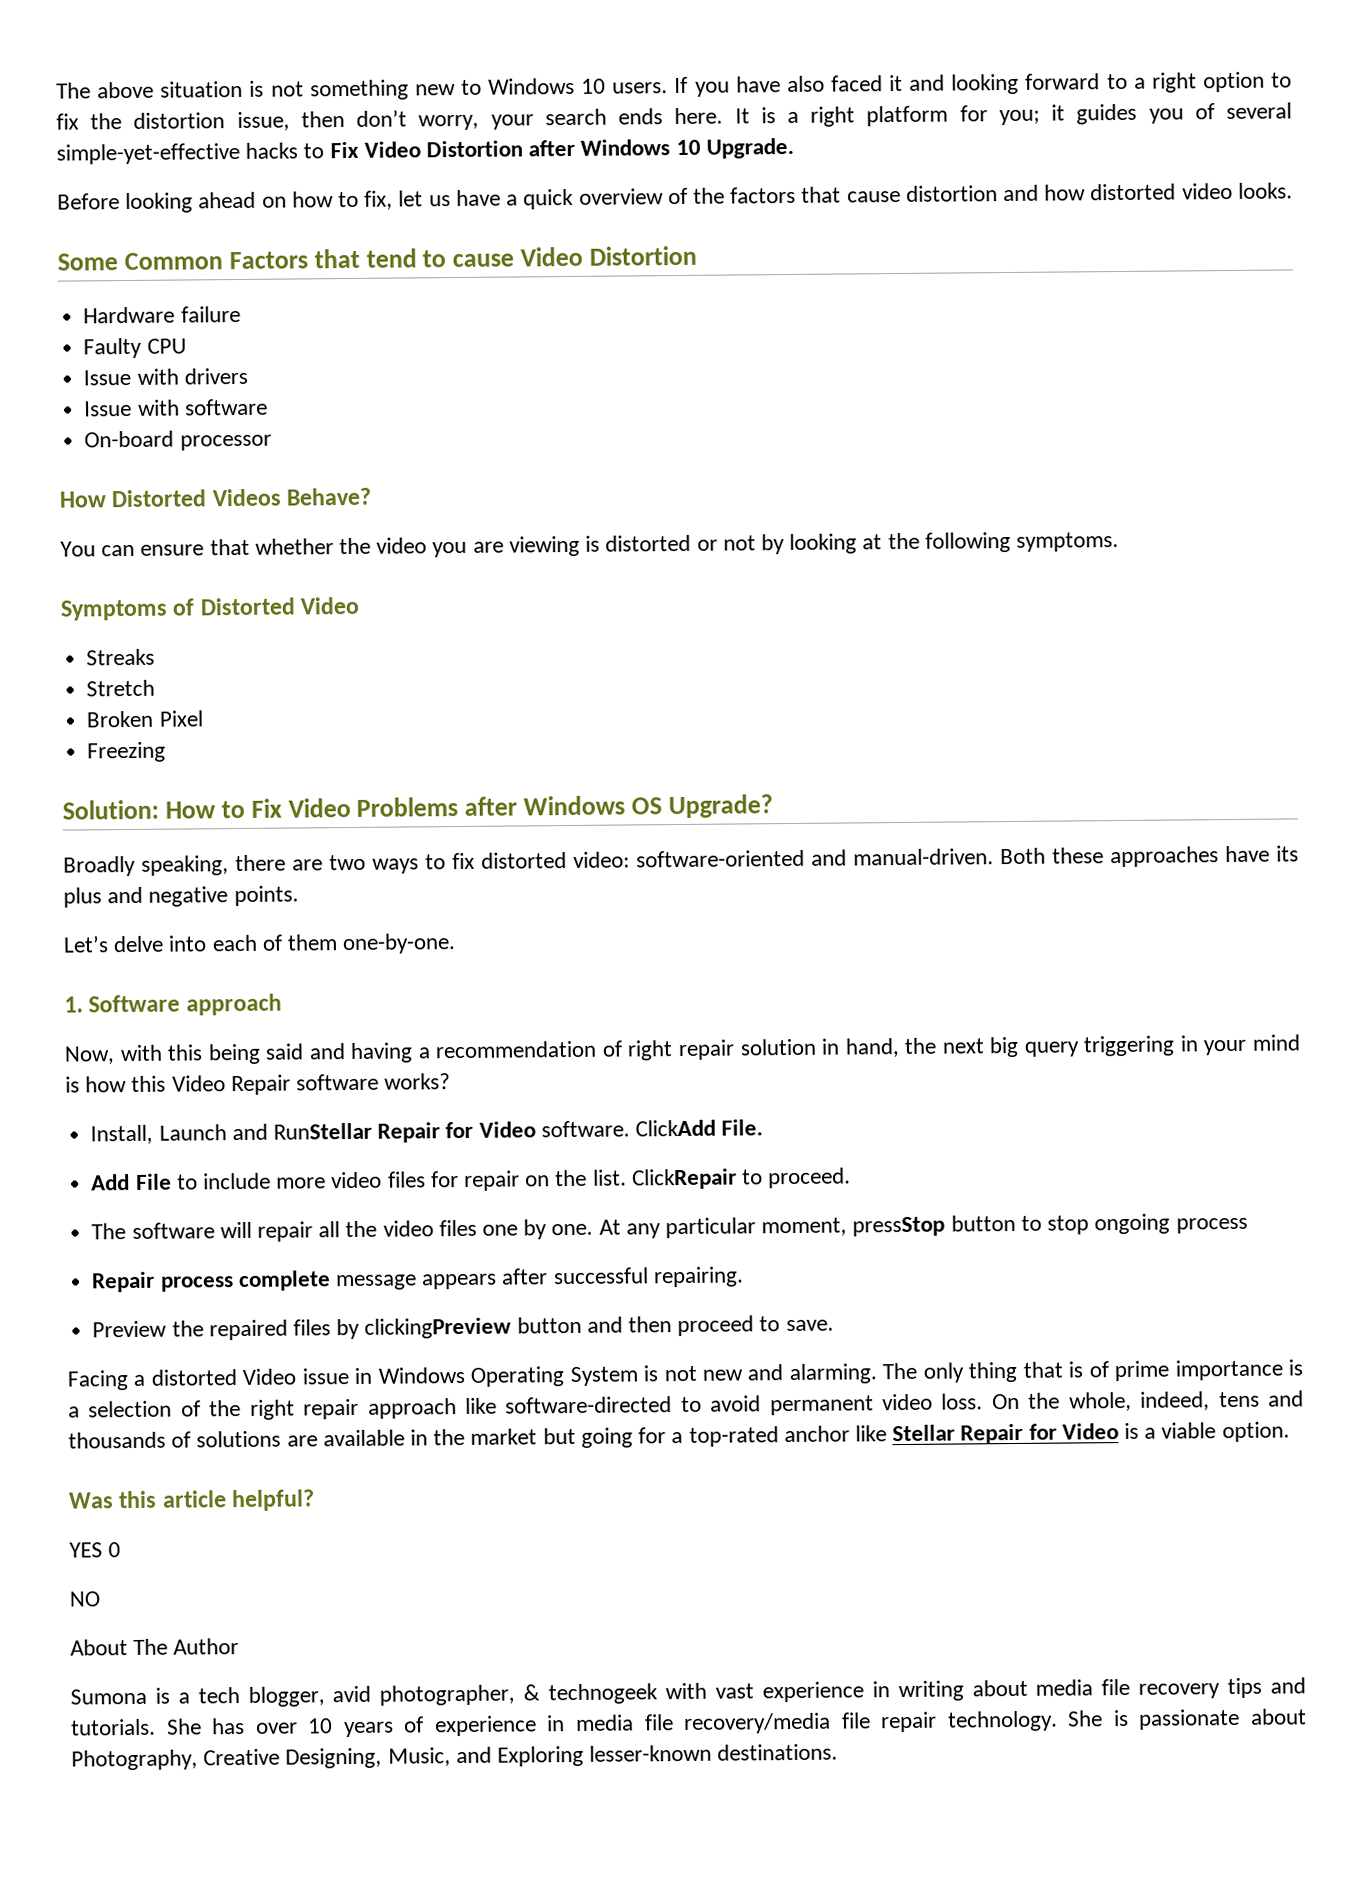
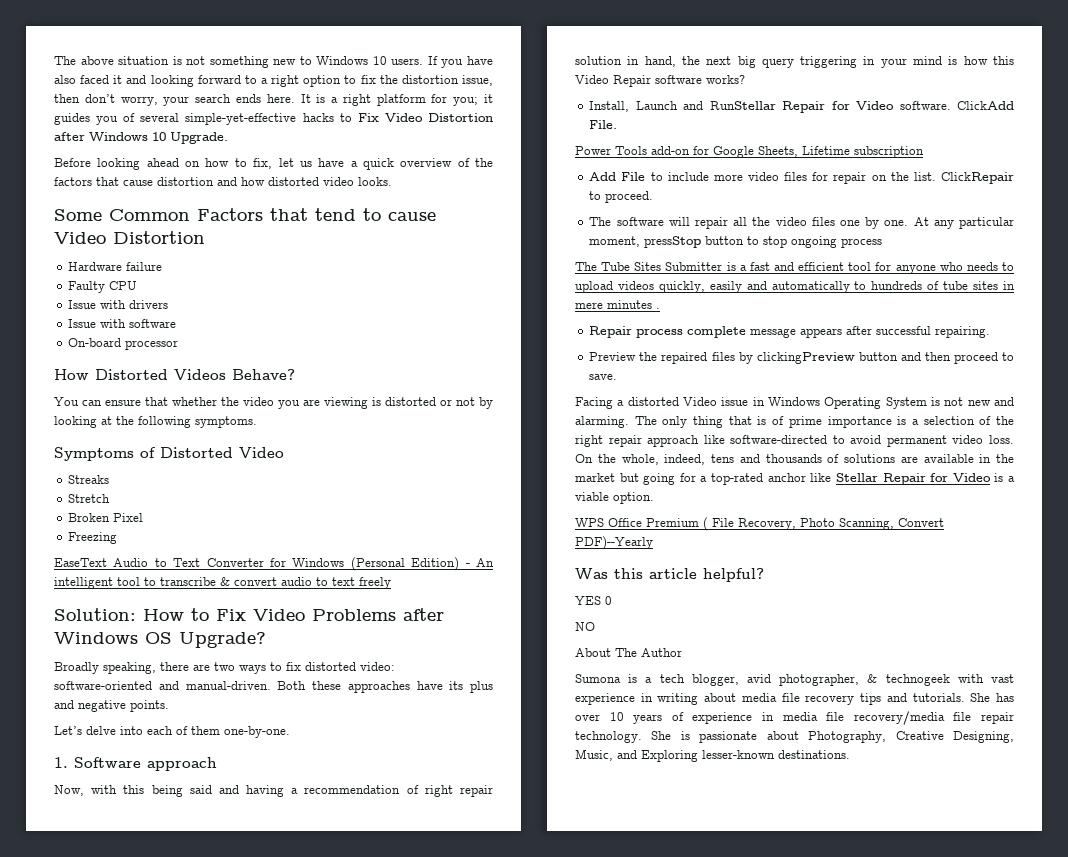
(167, 752) none -> [54,557,494,571] [54,577,391,589] // EaseText Audio to Text Converter for Windows (Personal Edition) - An intelligent tool to transcribe & convert audio to text freely
(764, 1127) none -> [575,146,924,158] // Power Tools add-on for Google Sheets, Lifetime subscription
(1248, 1225) none -> [575,262,1015,274] [575,281,1016,293] [575,300,660,309] // The Tube Sites Submitter is a fast and efficient tool for anyone who needs to upload videos quickly, easily and automatically to hundreds of tube sites in mere minutes .
(1290, 1432) none -> [575,517,944,531] [575,536,653,550] // WPS Office Premium ( File Recovery, Photo Scanning, Convert PDF)--Yearly

